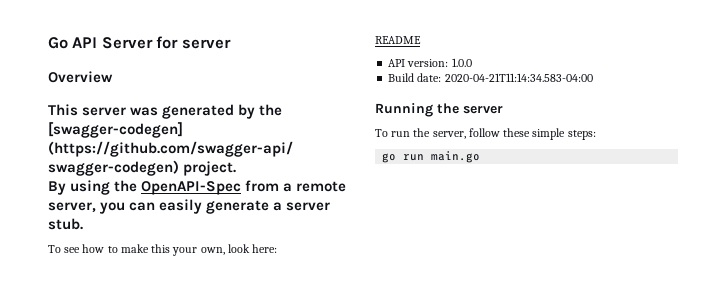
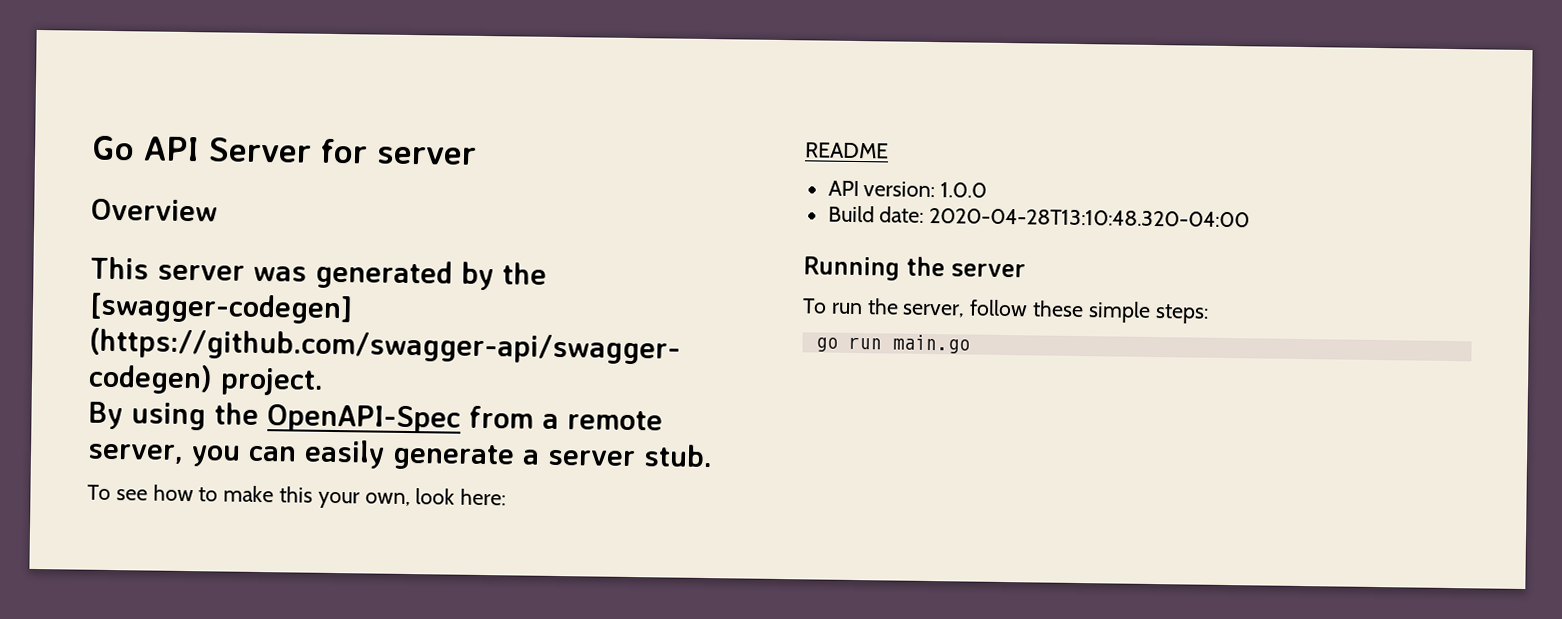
[444,73,593,82] 2020-04-21T11:14:34.583-04:00 -> [929,207,1251,228] 2020-04-28T13:10:48.320-04:00

